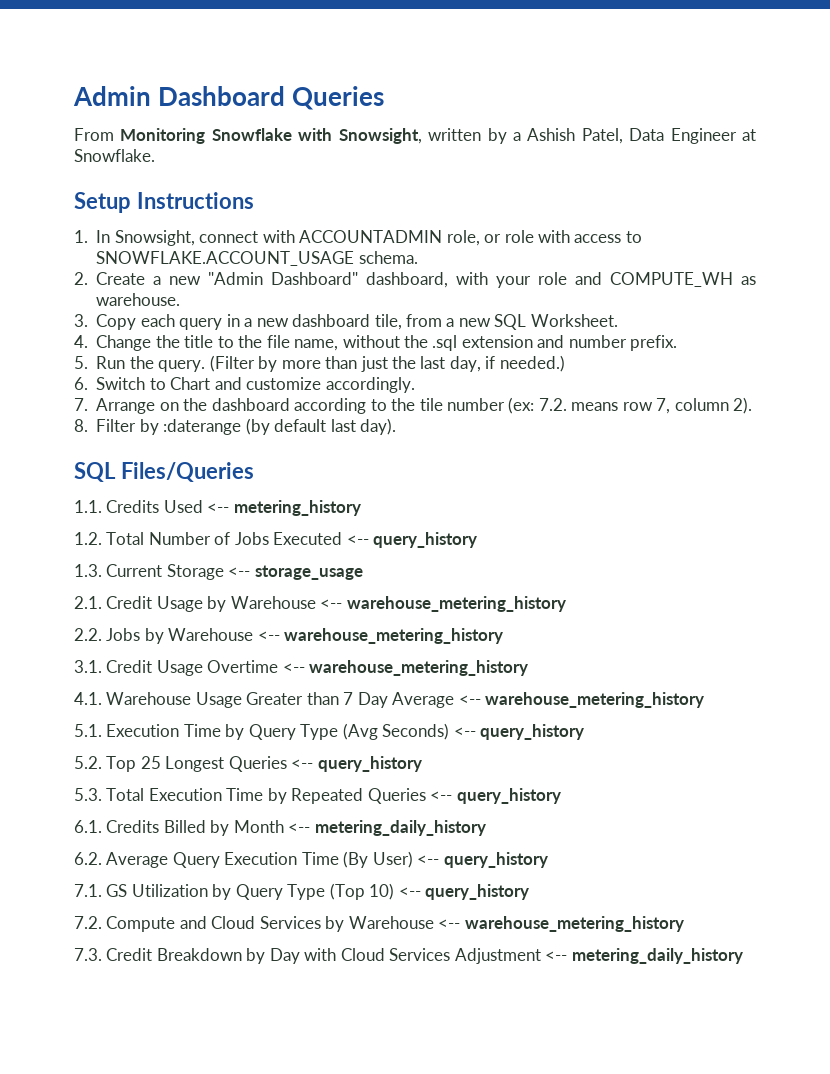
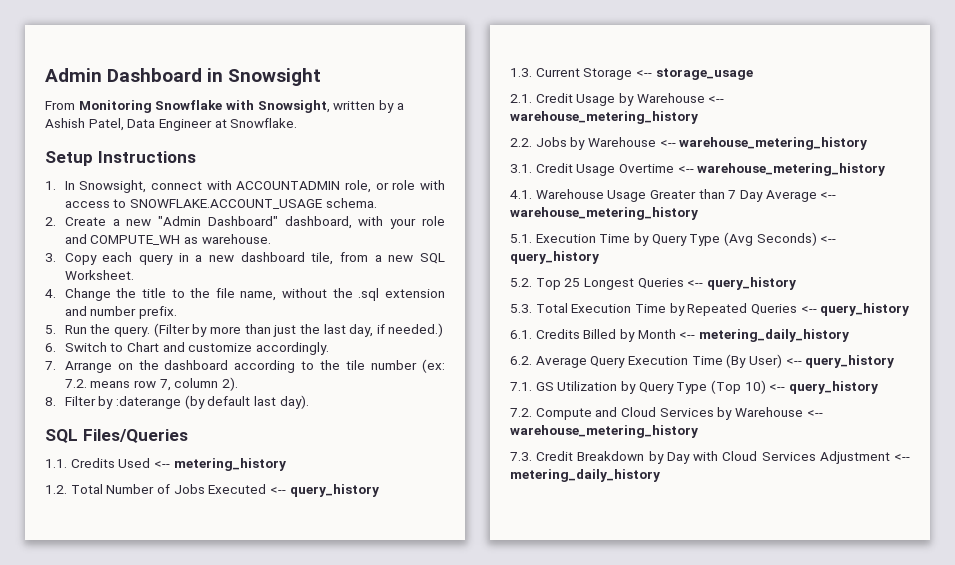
[292,86,385,110] Queries -> [207,68,322,86] in Snowsight

